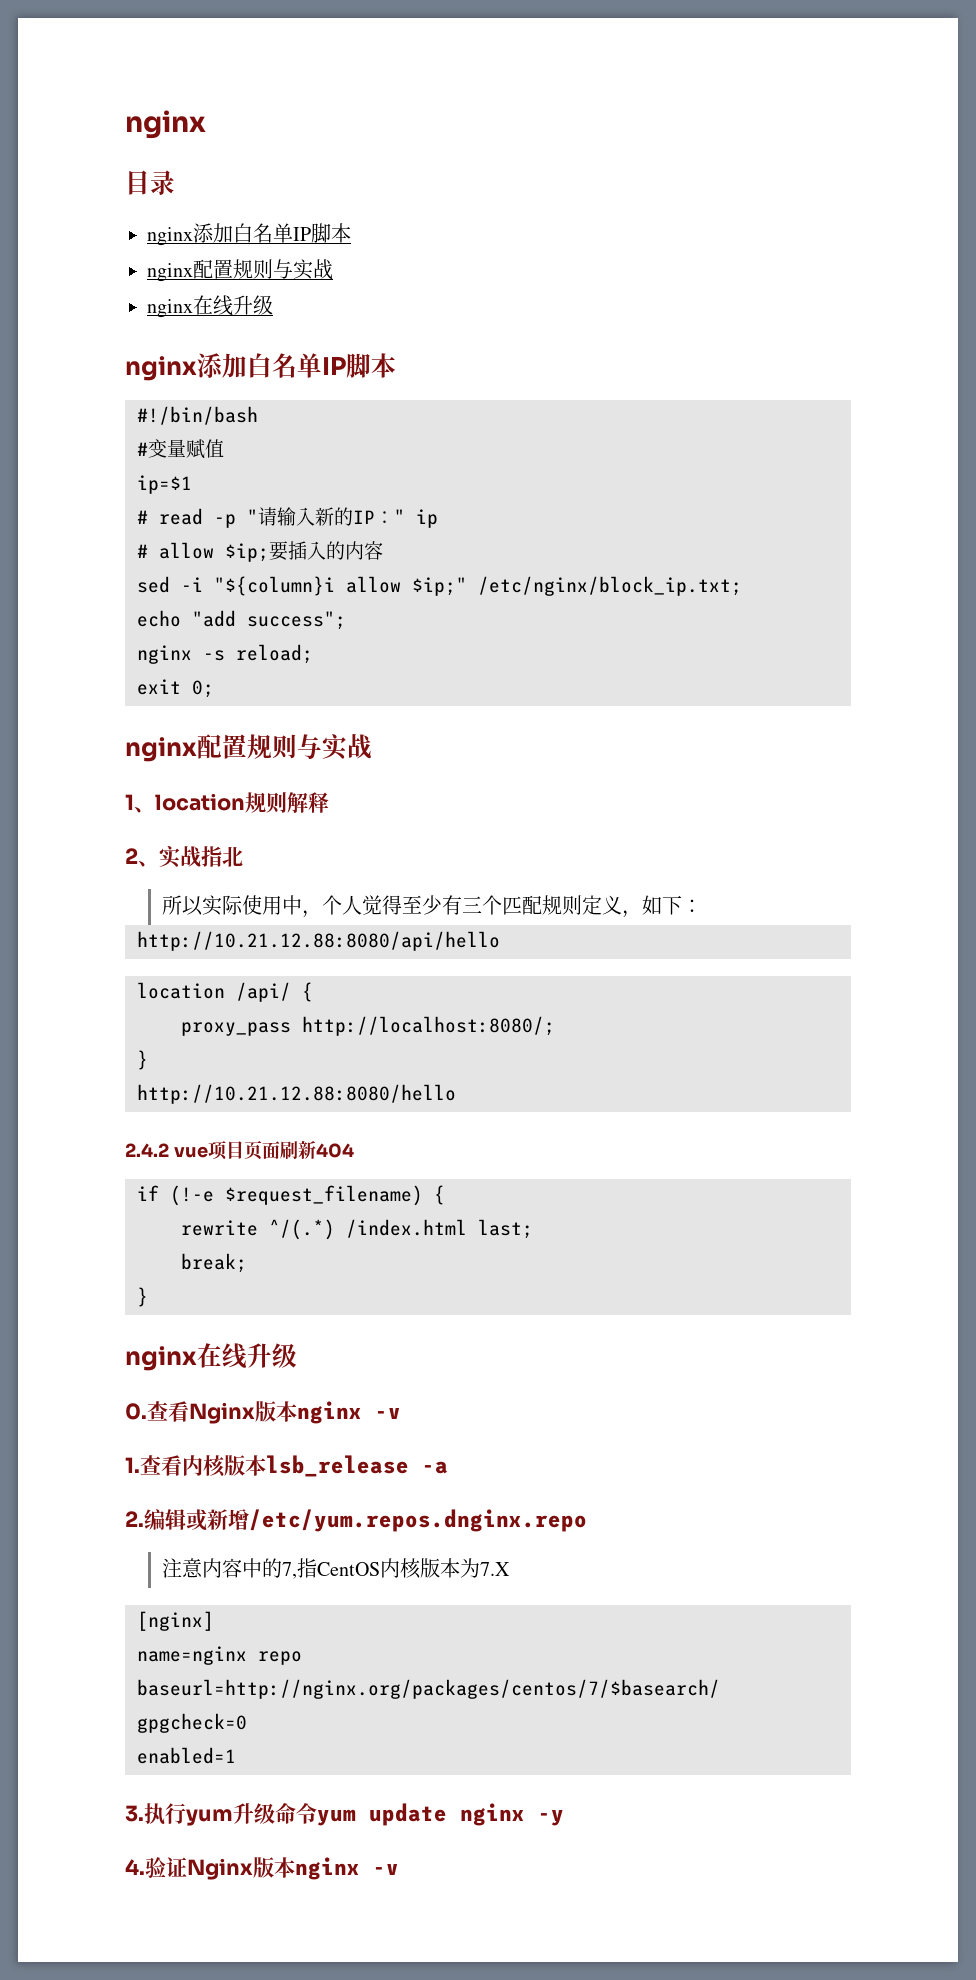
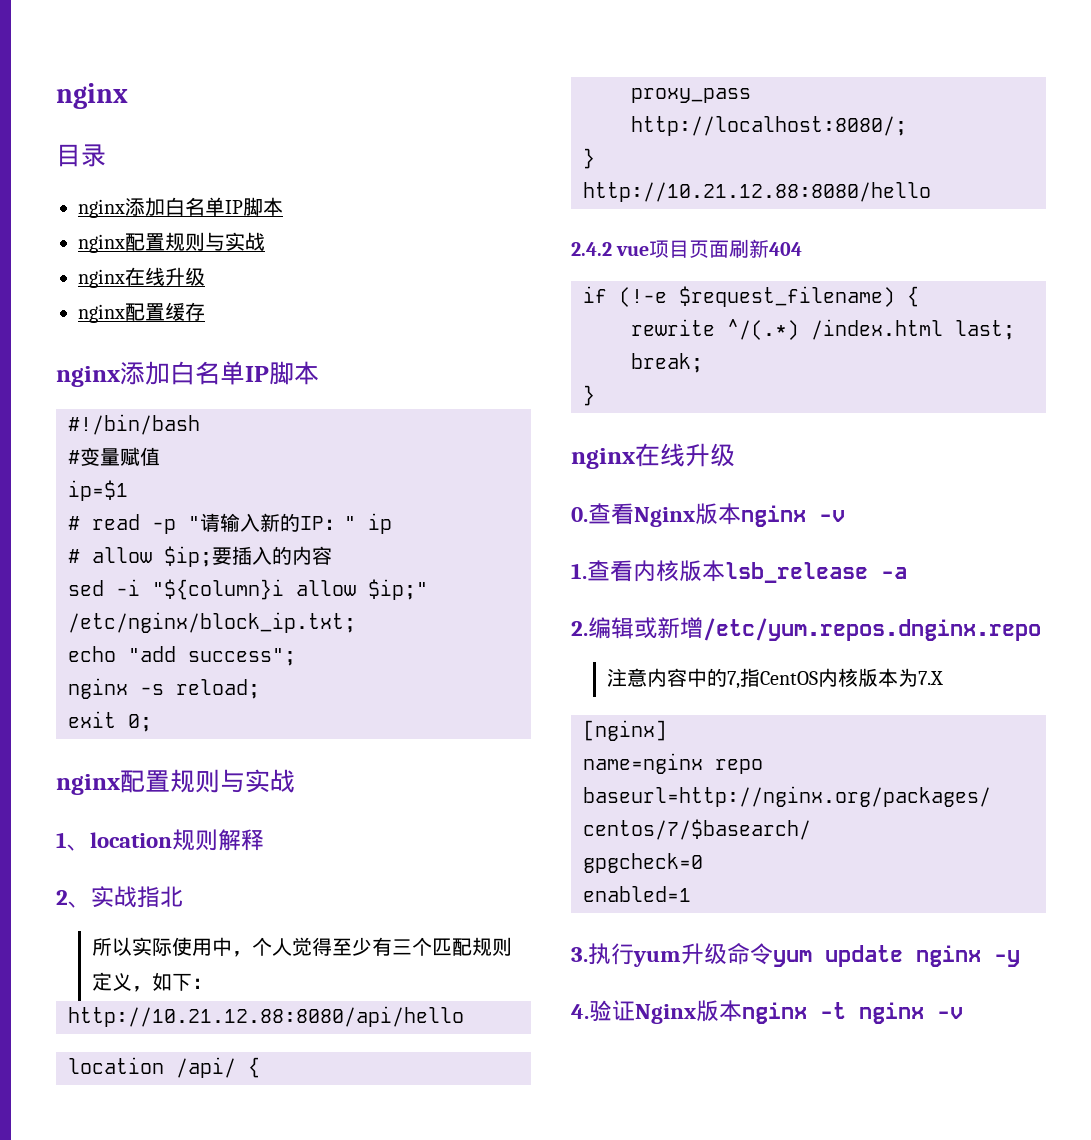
(273, 305) none -> [78,302,205,323] // nginx配置缓存
(360, 1868) none -> [820,1002,924,1024] -t nginx

